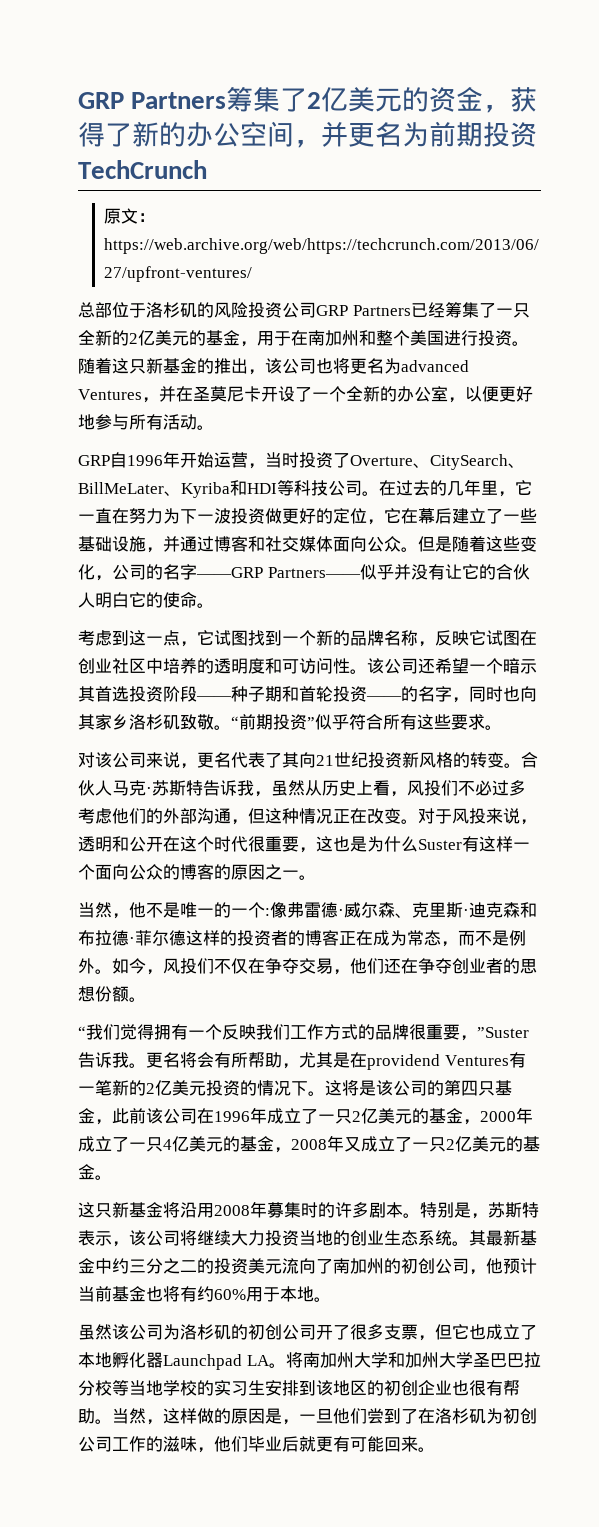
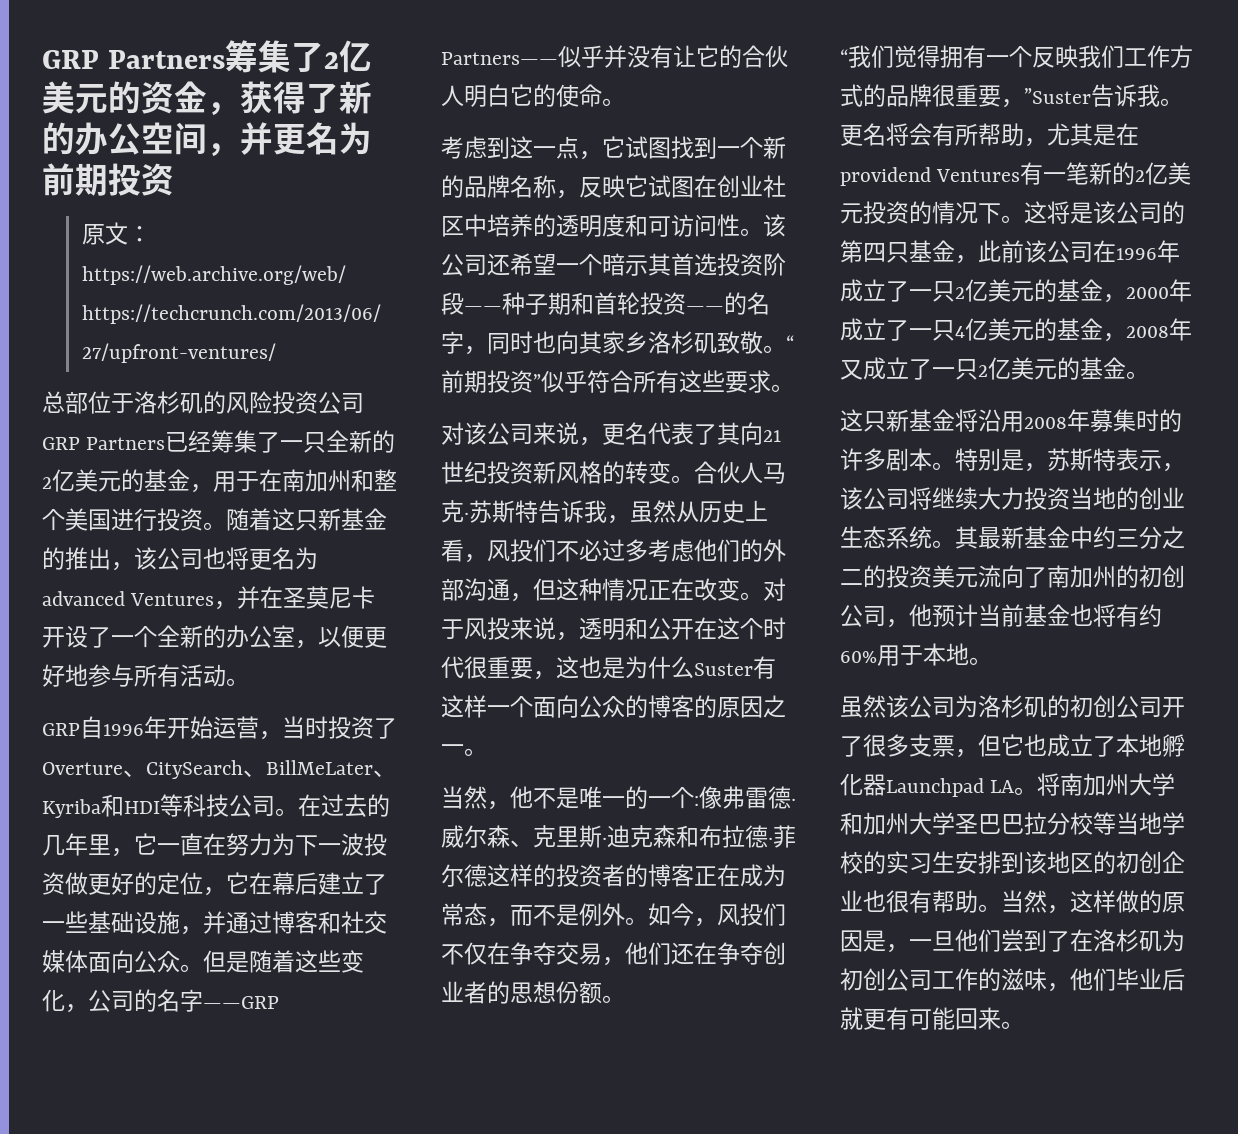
[78,160,207,179] TechCrunch -> (174, 179) none

